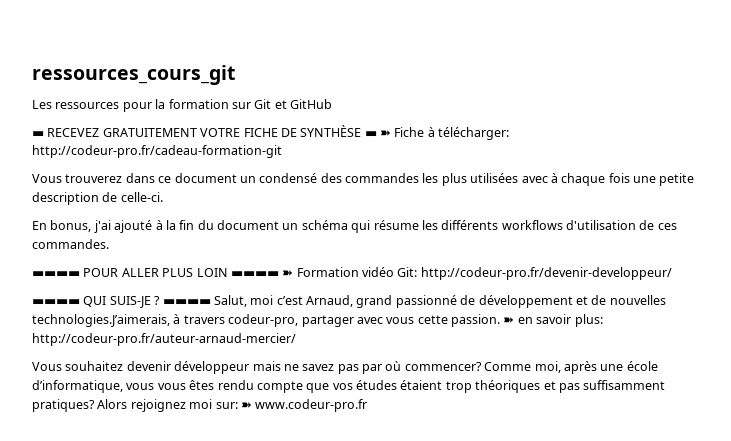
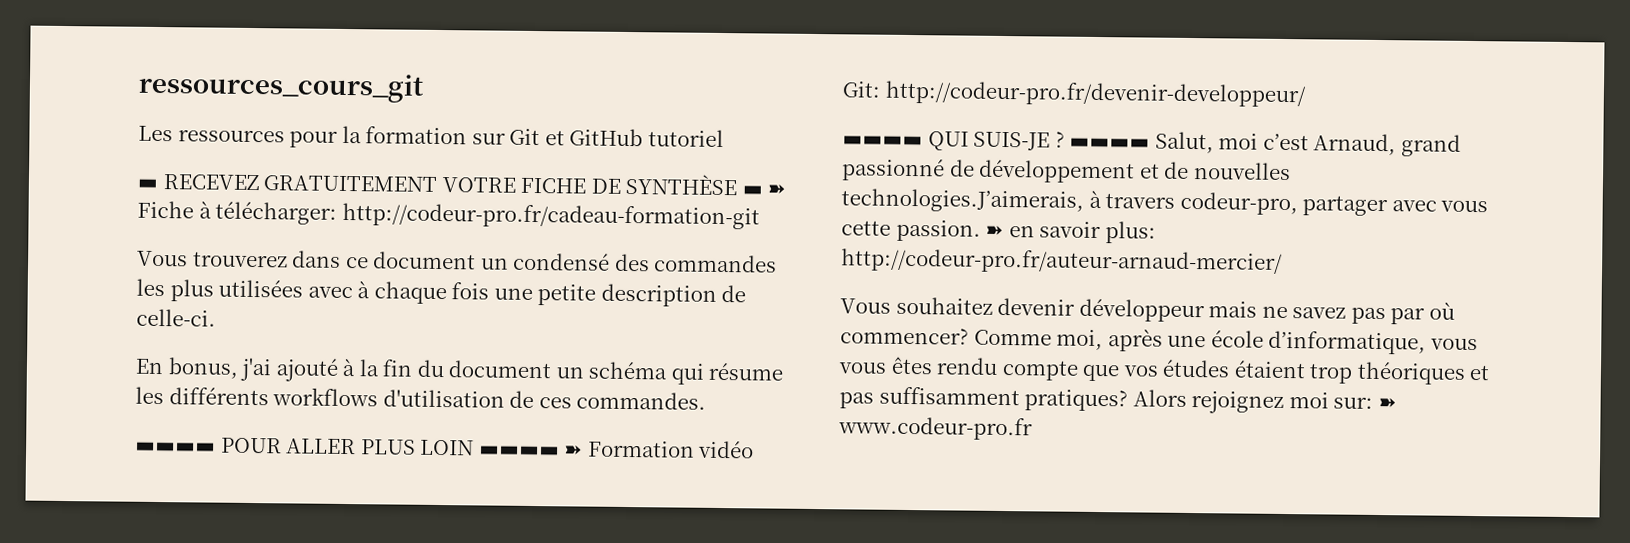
(332, 104) none -> [647,129,724,148] tutoriel

